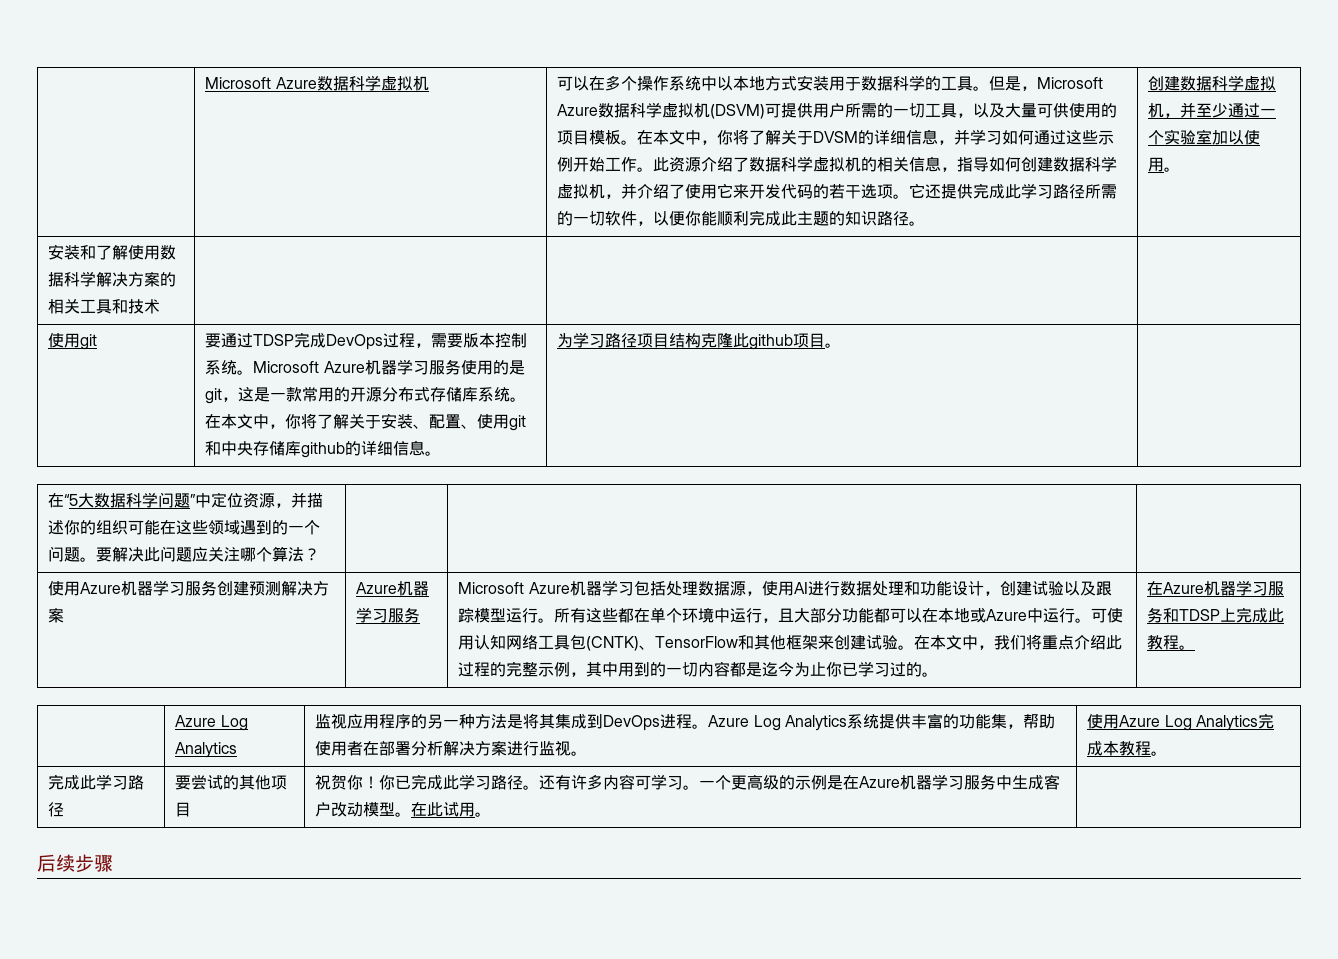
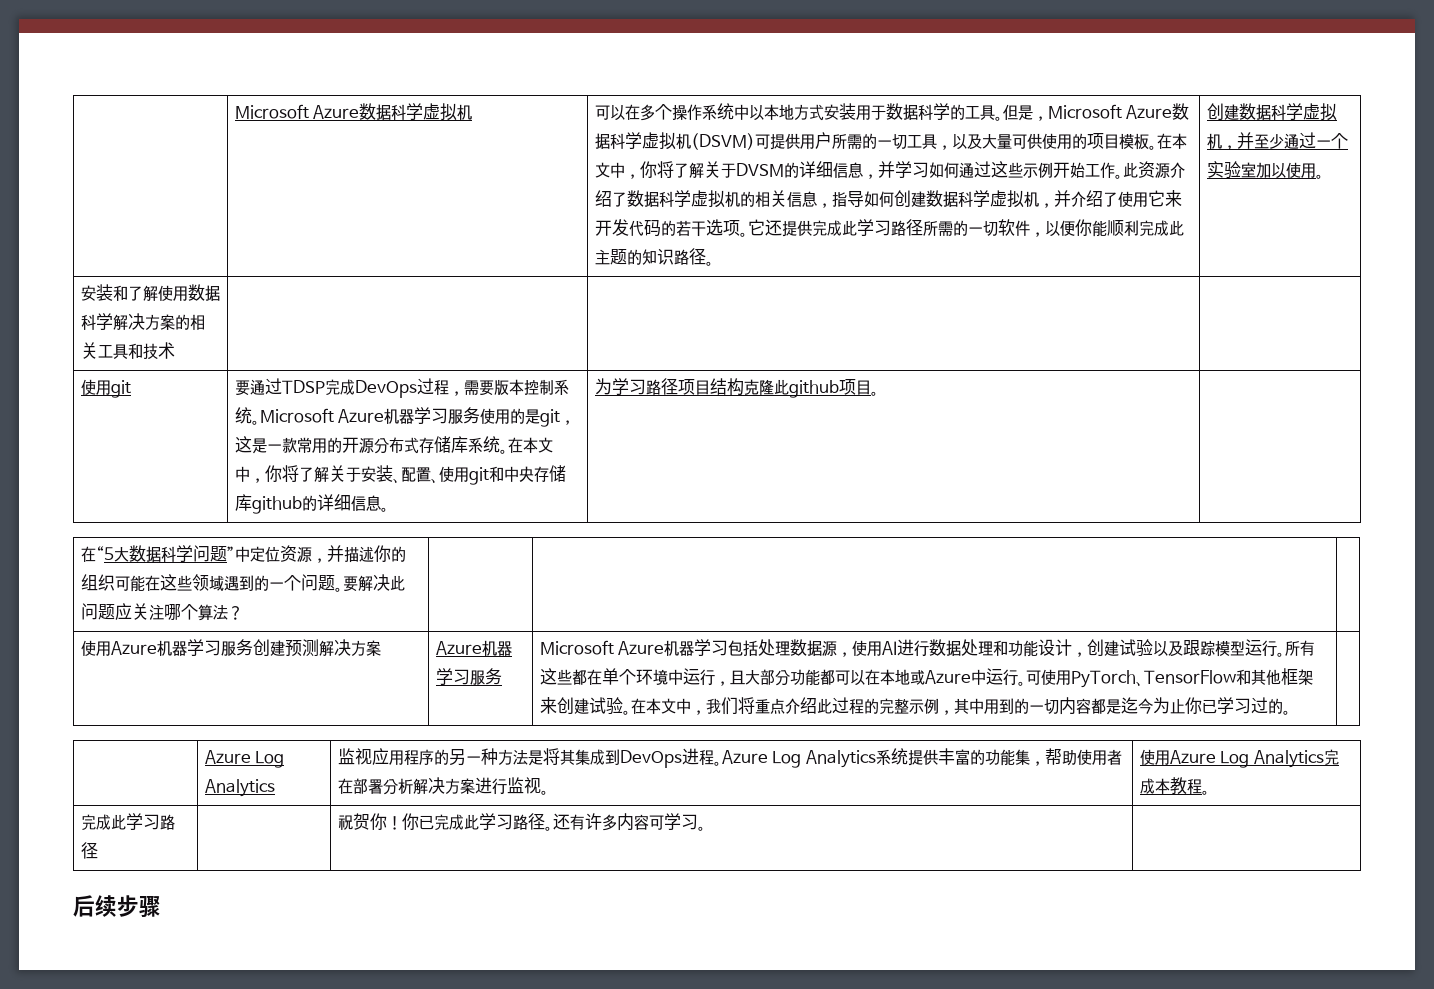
[474,634,640,651] 认知网络工具包(CNTK) -> [1070,670,1136,688] PyTorch
[1147,580,1285,596] [1147,607,1285,623] [1147,635,1196,650] 在Azure机器学习服务和TDSP上完成此教程。 -> (1291, 712) none
[175,775,288,790] [175,802,192,817] 要尝试的其他项目 -> (98, 850) none
[699,774,1061,790] [315,802,492,817] 一个更高级的示例是在Azure机器学习服务中生成客户改动模型。在此试用。 -> (706, 828) none

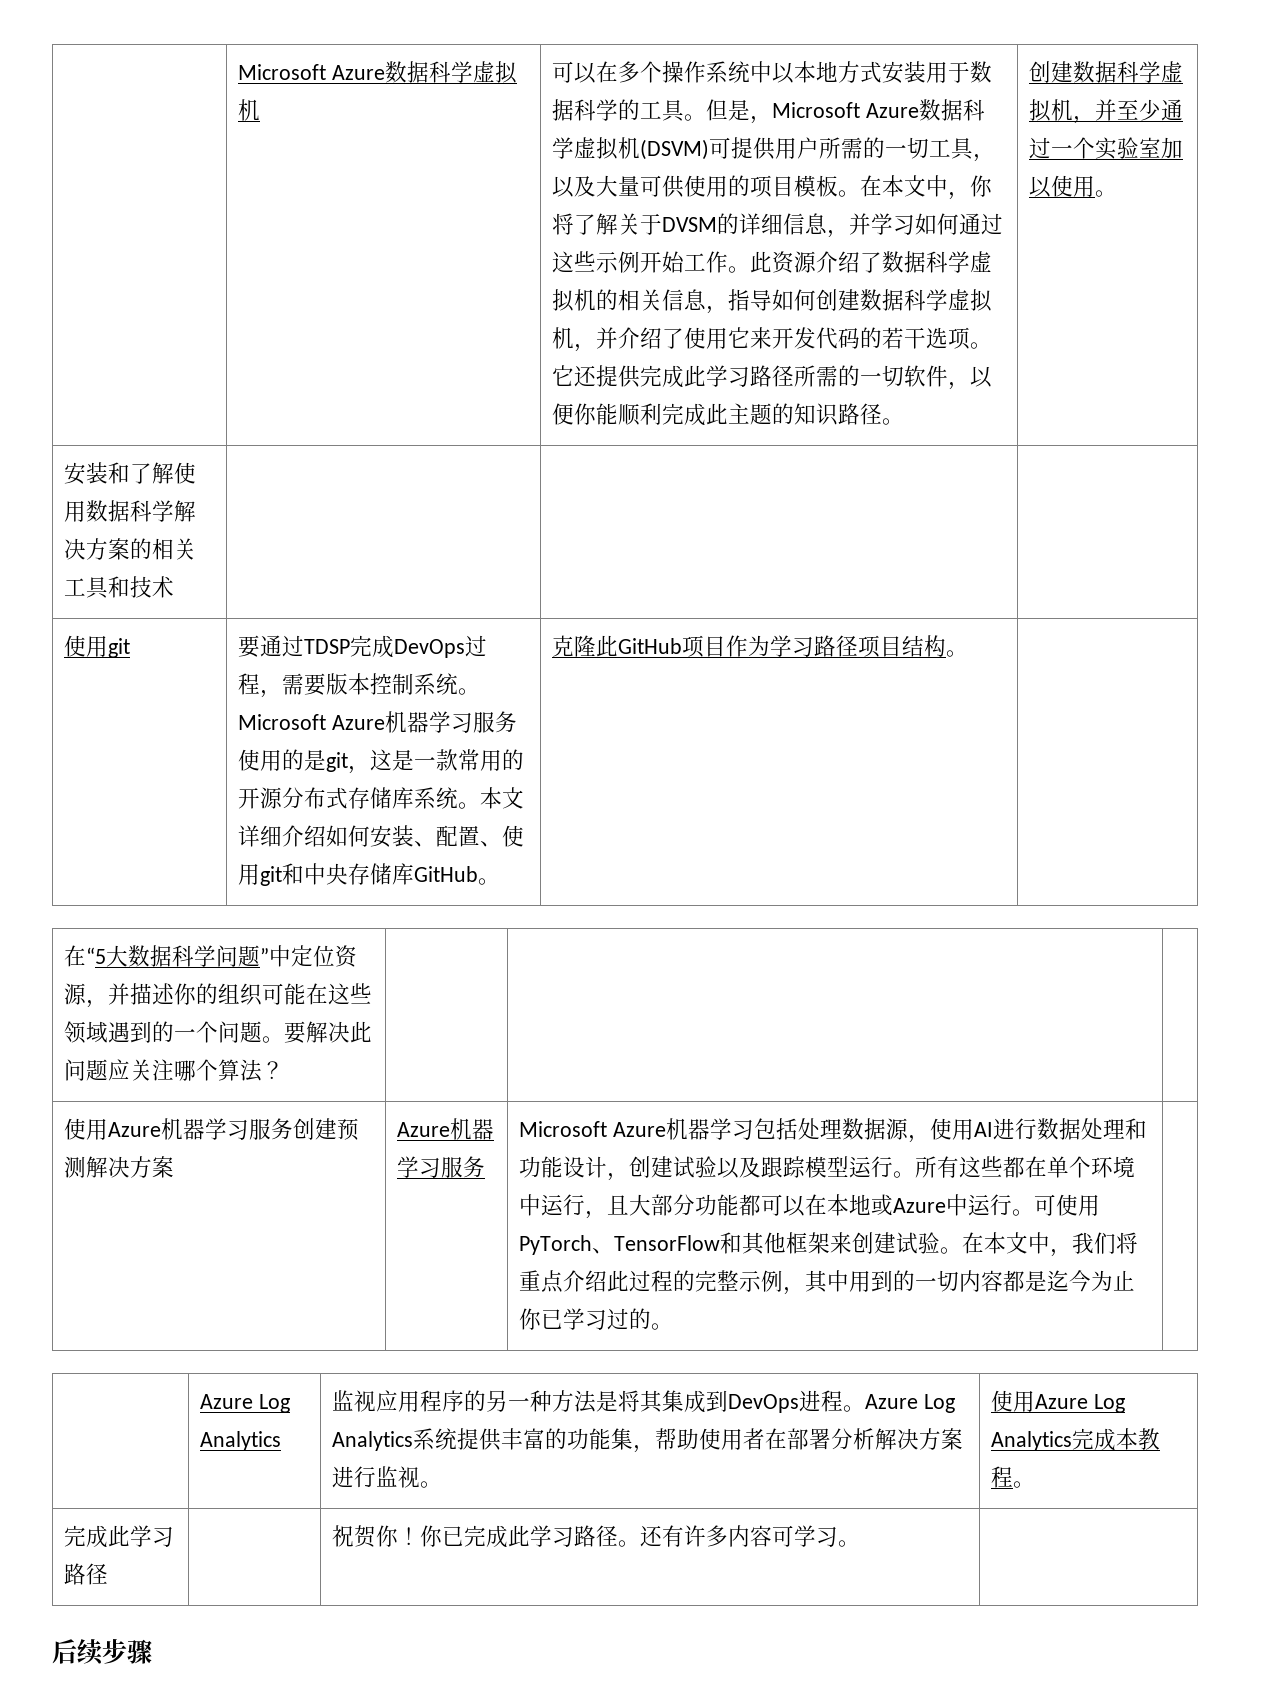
[507,437,553,453] [234,465,361,483] 在本文中，你将了解关于 -> [480,787,525,809] [238,825,371,847] 本文详细介绍如何
[251,494,389,514] github的详细信息。 | -> [414,866,501,885] [552,635,749,658] GitHub。 | 克隆此GitHub项目作
[743,379,871,398] 克隆此github项目 -> (947, 646) none

